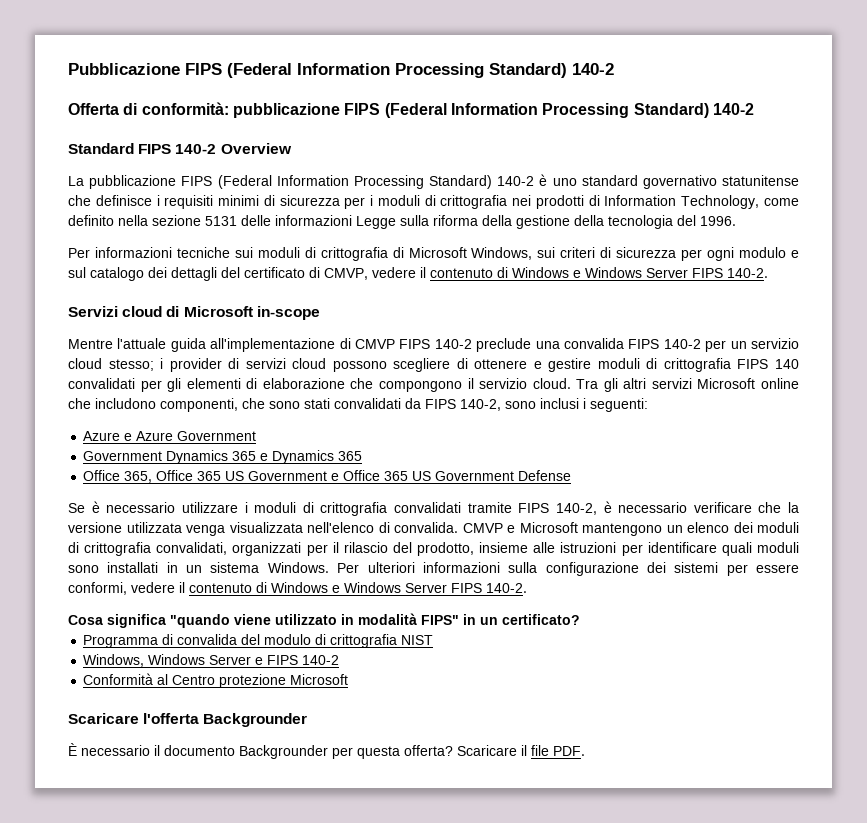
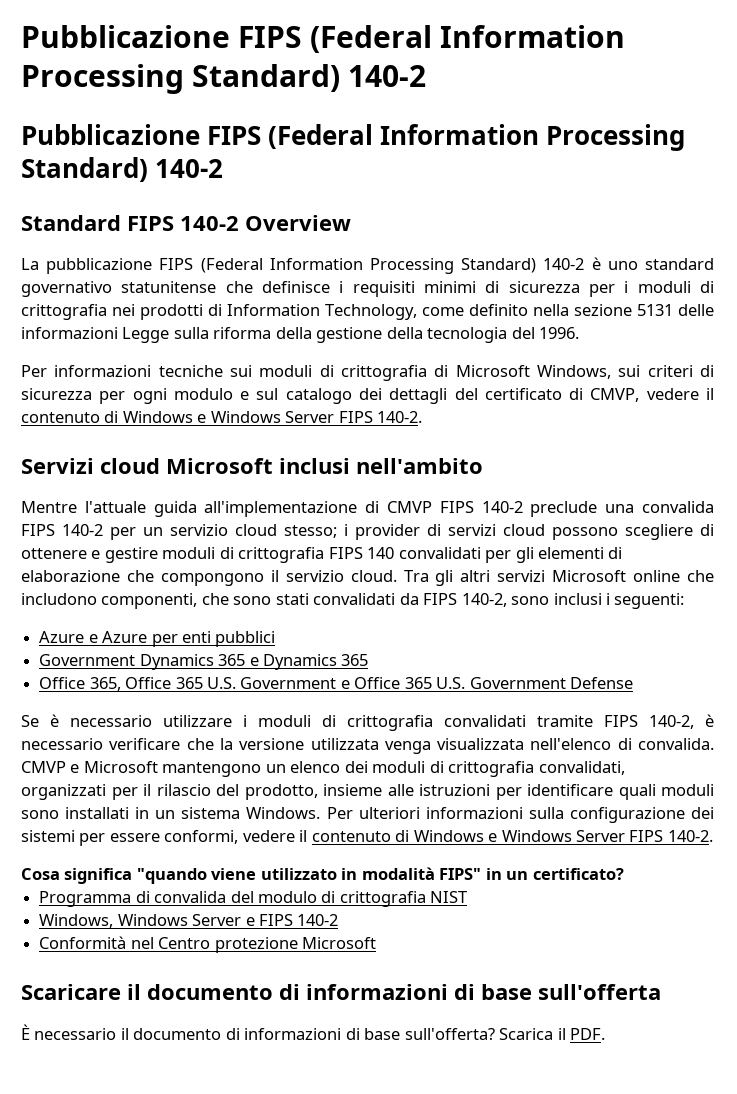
[68,63,614,78] [68,102,340,118] Pubblicazione FIPS (Federal Information Processing Standard) 140-2 // Offerta di conformità: pubblicazione -> [21,25,626,53] [21,64,427,94] [21,124,200,145] Pubblicazione FIPS (Federal Information Processing Standard) 140-2 // Pubblicazione
[166,306,320,320] di Microsoft in-scope -> [166,458,483,474] Microsoft inclusi nell'ambito
[177,431,257,441] Government -> [151,631,276,647] per enti pubblici
[225,471,245,481] US -> [206,677,236,689] U.S.
[412,471,432,481] US -> [436,677,466,689] U.S.
[157,674,169,685] al -> [130,937,154,949] nel
[143,713,308,727] [68,743,549,759] l'offerta Backgrounder // È necessario il documento Backgrounder per questa offerta? Scaricare il file -> [127,984,661,1000] [21,1024,566,1040] il documento di informazioni di base sull'offerta // È necessario il documento di informazioni di base sull'offerta? Scarica il

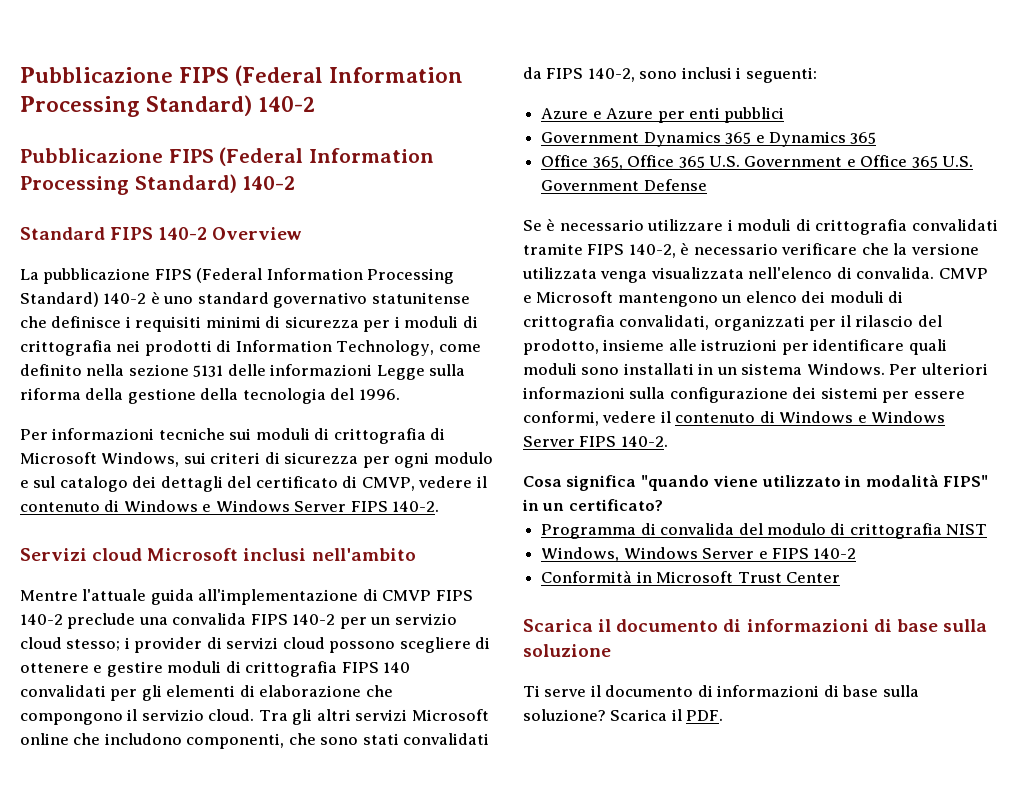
[130,937,376,953] [21,984,661,1000] [21,1024,495,1040] nel Centro protezione Microsoft // Scaricare il documento di informazioni di base sull'offerta // È necessario il documento di informazioni di base sull'offerta? -> [636,571,840,583] [523,619,987,632] [523,644,611,657] [523,685,919,697] [523,709,606,721] in Microsoft Trust Center // Scarica il documento di informazioni di base sulla soluzione // Ti serve il documento di informazioni di base sulla soluzione?

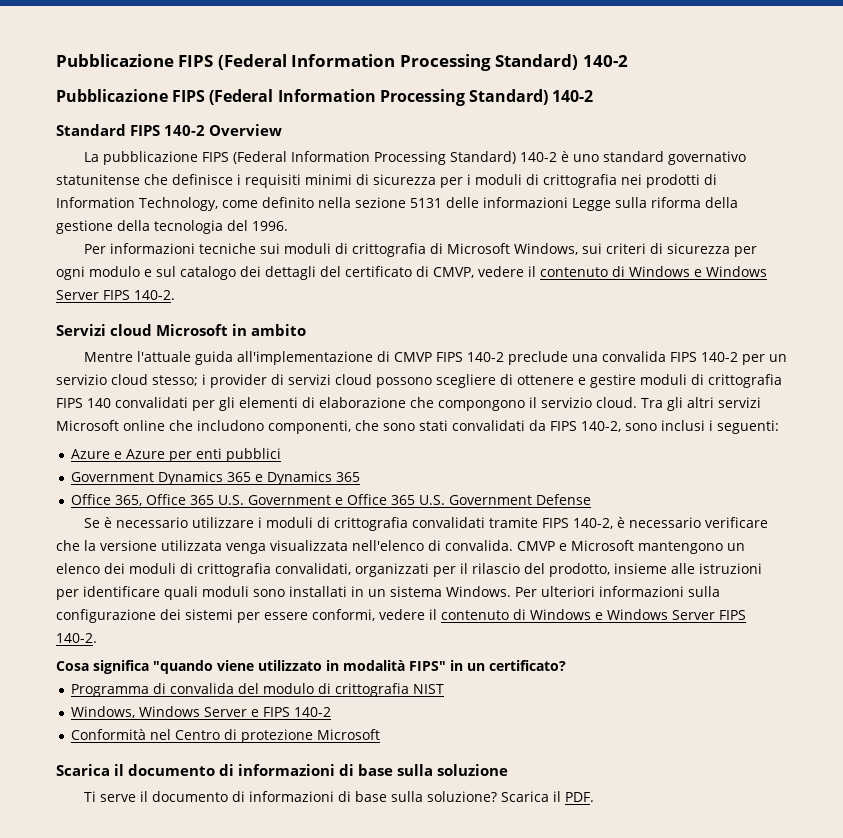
[243,548,416,561] inclusi nell'ambito -> [232,324,307,336] in ambito
[636,571,840,583] in Microsoft Trust Center -> [149,729,380,743] nel Centro di protezione Microsoft

